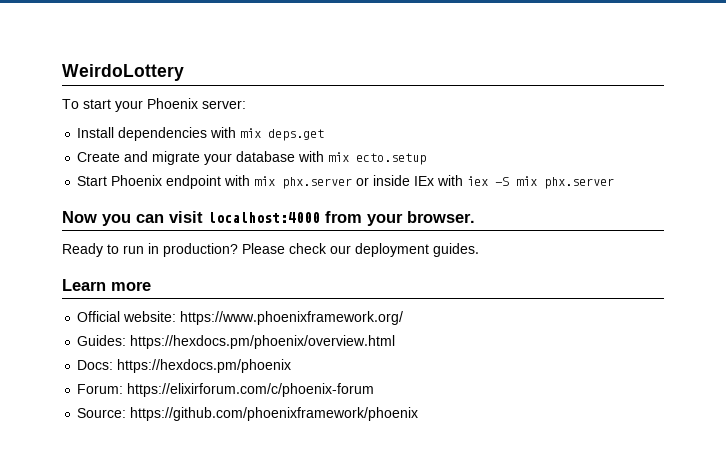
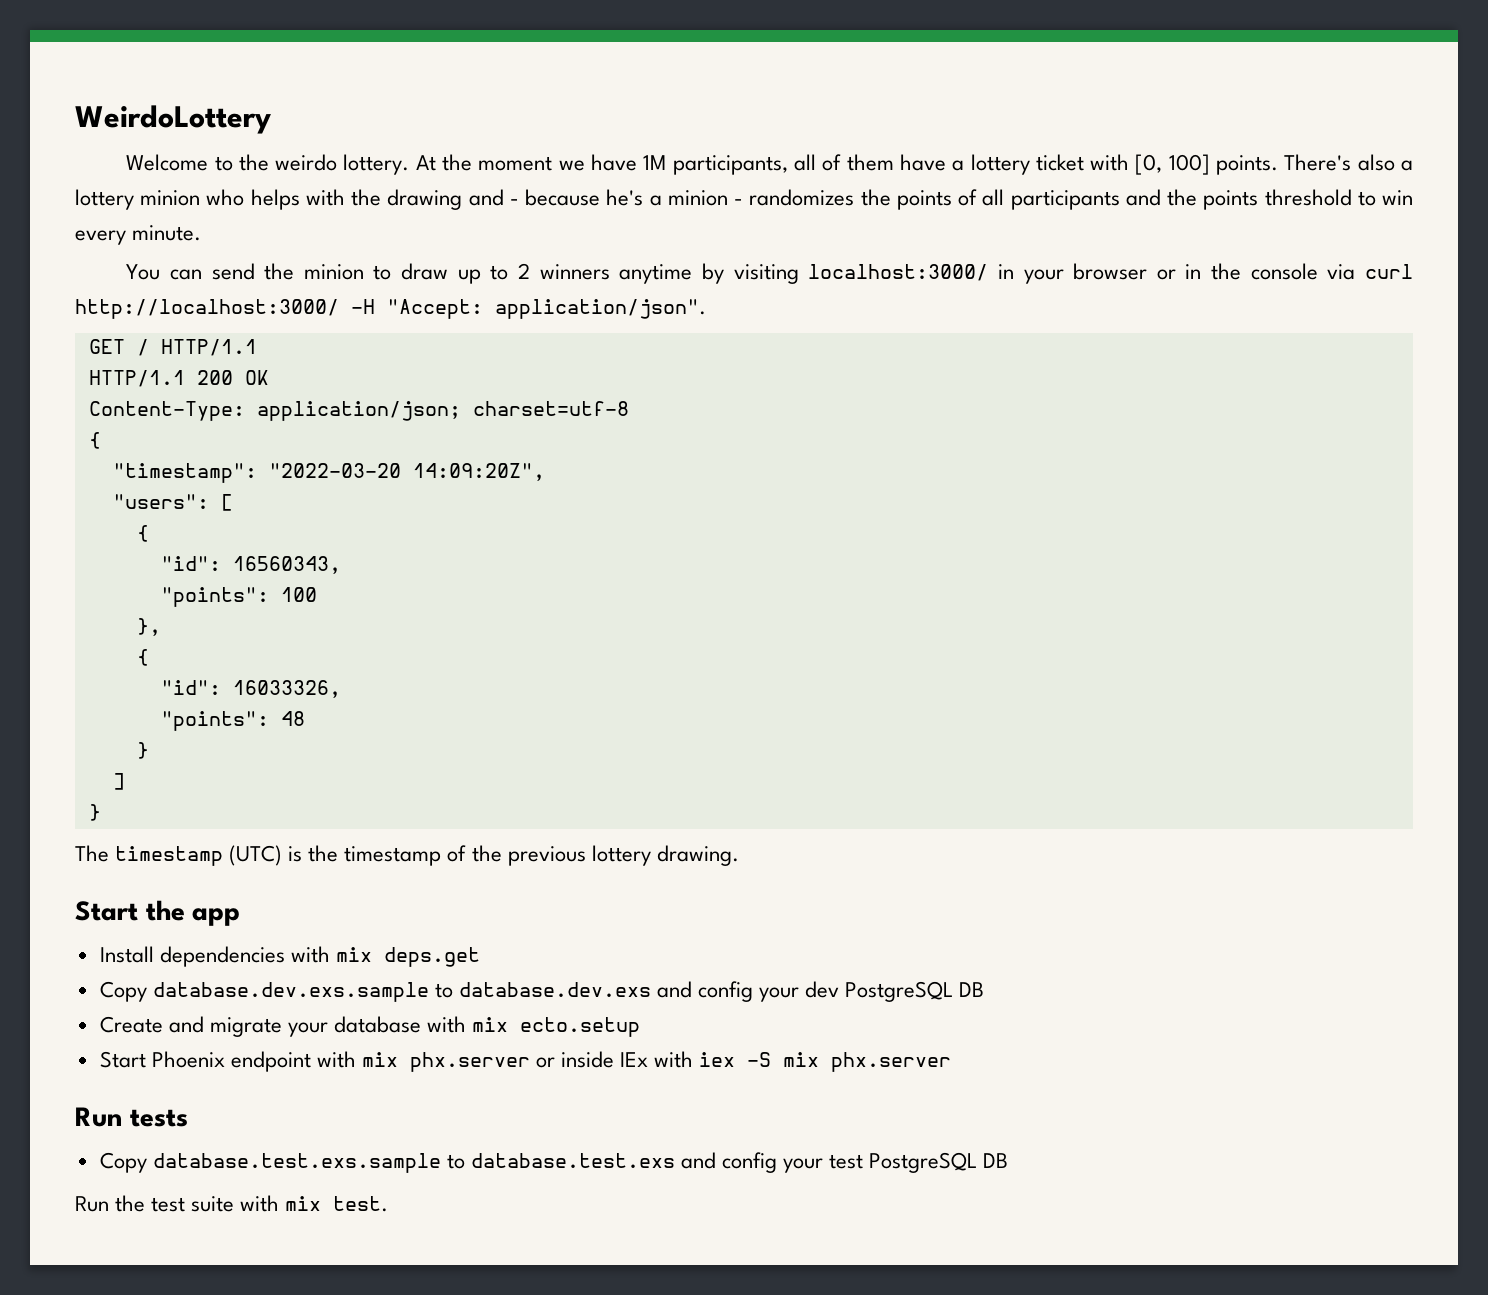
[62,98,246,112] To start your Phoenix server: -> [126,154,1414,175] [75,189,1414,210] [75,225,202,245] [126,263,1414,284] [75,299,706,319] [88,339,257,356] [88,370,269,387] [88,401,629,421] [88,432,101,449] [112,463,545,483] [112,494,233,511] [136,525,149,542] [160,556,341,574] [160,587,317,607] [136,618,161,636] [136,649,149,666] [160,680,341,698] [160,711,305,731] [136,742,149,759] [112,773,125,790] [88,804,101,821] [75,845,739,866] [75,900,241,926] Welcome to the weirdo lottery. At the moment we have 1M participants, all of them have a lottery ticket with [0, 100] points. There's also a lottery minion who helps with the drawing and - because he's a minion - randomizes the points of all participants and the points threshold to win every minute. // You can send the minion to draw up to 2 winners anytime by visiting localhost:3000/ in your browser or in the console via curl http://localhost:3000/ -H "Accept: application/json". // GET / HTTP/1.1 // HTTP/1.1 200 OK // Content-Type: application/json; charset=utf-8 // { // "timestamp": "2022-03-20 14:09:20Z", // "users": [ // { // "id": 16560343, // "points": 100 // }, // { // "id": 16033326, // "points": 48 // } // ] // } // The timestamp (UTC) is the timestamp of the previous lottery drawing. // Start the app
(325, 135) none -> [99,981,985,1002] // Copy database.dev.exs.sample to database.dev.exs and config your dev PostgreSQL DB
[62,211,475,226] [62,243,479,257] [62,279,151,291] [77,311,404,325] [77,335,396,349] [77,359,292,373] [77,383,375,397] [77,407,419,421] Now you can visit localhost:4000 from your browser. // Ready to run in production? Please check our deployment guides. // Learn more // Official website: https://www.phoenixframework.org/ // Guides: https://hexdocs.pm/phoenix/overview.html // Docs: https://hexdocs.pm/phoenix // Forum: https://elixirforum.com/c/phoenix-forum // Source: https://github.com/phoenixframework/phoenix -> [75,1107,188,1127] [99,1152,1009,1173] [75,1195,389,1212] Run tests // Copy database.test.exs.sample to database.test.exs and config your test PostgreSQL DB // Run the test suite with mix test.

